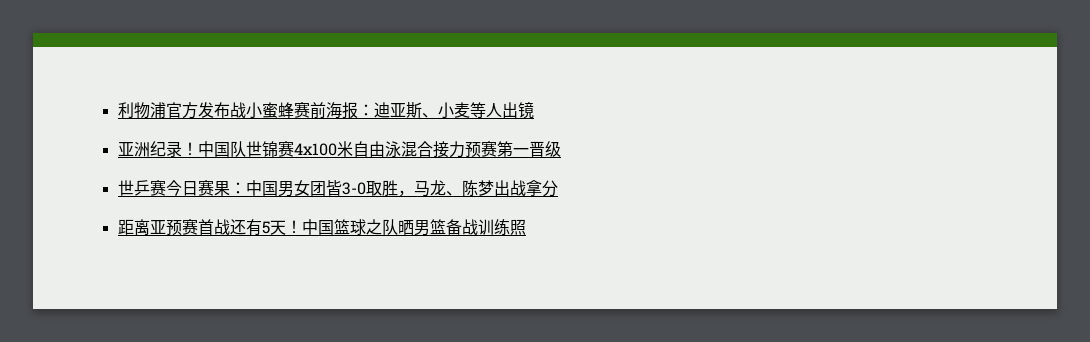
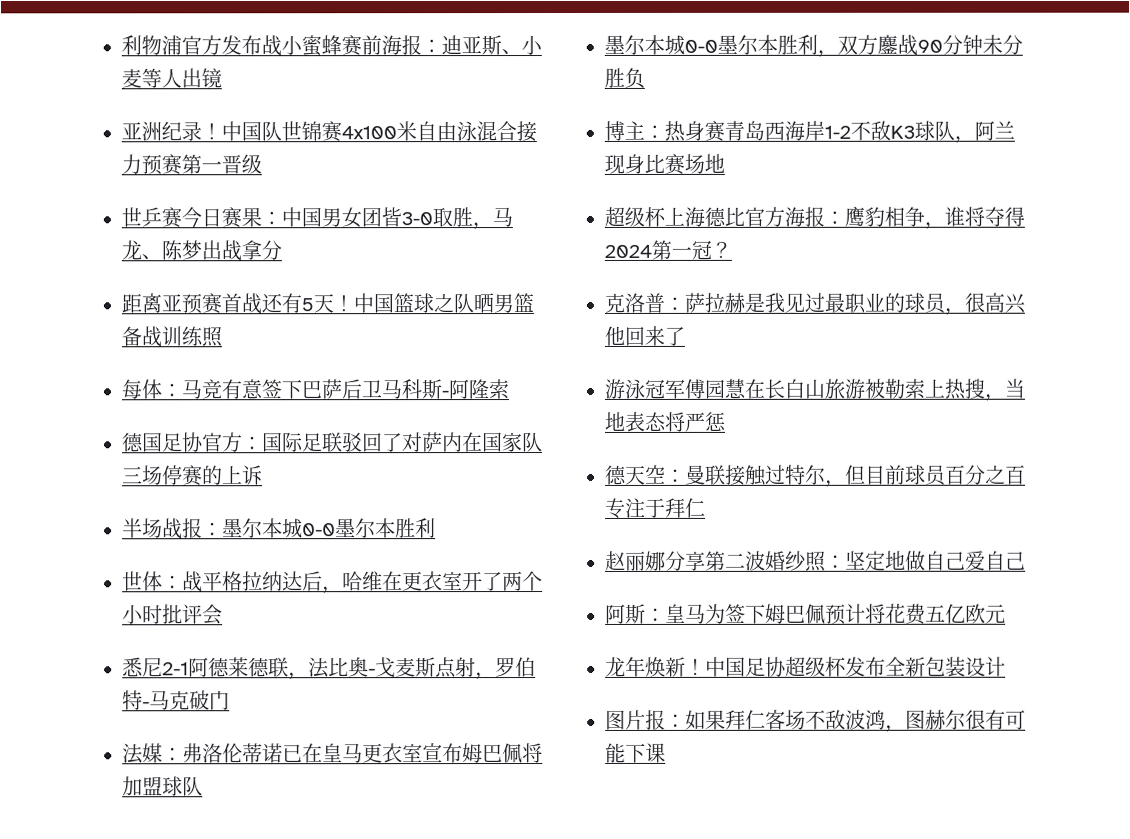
(526, 227) none -> [121,379,509,400] [122,432,543,453] [122,465,263,487] [122,518,436,540] [122,571,543,595] [122,604,223,626] [122,657,536,681] [122,690,230,711] [122,743,543,765] [122,776,203,797] [604,34,1023,58] [604,67,645,89] [604,120,1015,144] [604,153,725,175] [604,206,1025,230] [604,239,732,260] [604,292,1026,316] [604,325,685,346] [604,378,1025,402] [604,411,727,432] [605,464,1026,488] [605,497,706,519] [605,550,1026,572] [605,603,1006,625] [605,656,1006,677] [605,709,1026,733] [605,742,666,763] // 每体：马竞有意签下巴萨后卫马科斯-阿隆索 // 德国足协官方：国际足联驳回了对萨内在国家队三场停赛的上诉 // 半场战报：墨尔本城0-0墨尔本胜利 // 世体：战平格拉纳达后，哈维在更衣室开了两个小时批评会 // 悉尼2-1阿德莱德联，法比奥-戈麦斯点射，罗伯特-马克破门 // 法媒：弗洛伦蒂诺已在皇马更衣室宣布姆巴佩将加盟球队 // 墨尔本城0-0墨尔本胜利，双方鏖战90分钟未分胜负 // 博主：热身赛青岛西海岸1-2不敌K3球队，阿兰现身比赛场地 // 超级杯上海德比官方海报：鹰豹相争，谁将夺得2024第一冠？ // 克洛普：萨拉赫是我见过最职业的球员，很高兴他回来了 // 游泳冠军傅园慧在长白山旅游被勒索上热搜，当地表态将严惩 // 德天空：曼联接触过特尔，但目前球员百分之百专注于拜仁 // 赵丽娜分享第二波婚纱照：坚定地做自己爱自己 // 阿斯：皇马为签下姆巴佩预计将花费五亿欧元 // 龙年焕新！中国足协超级杯发布全新包装设计 // 图片报：如果拜仁客场不敌波鸿，图赫尔很有可能下课

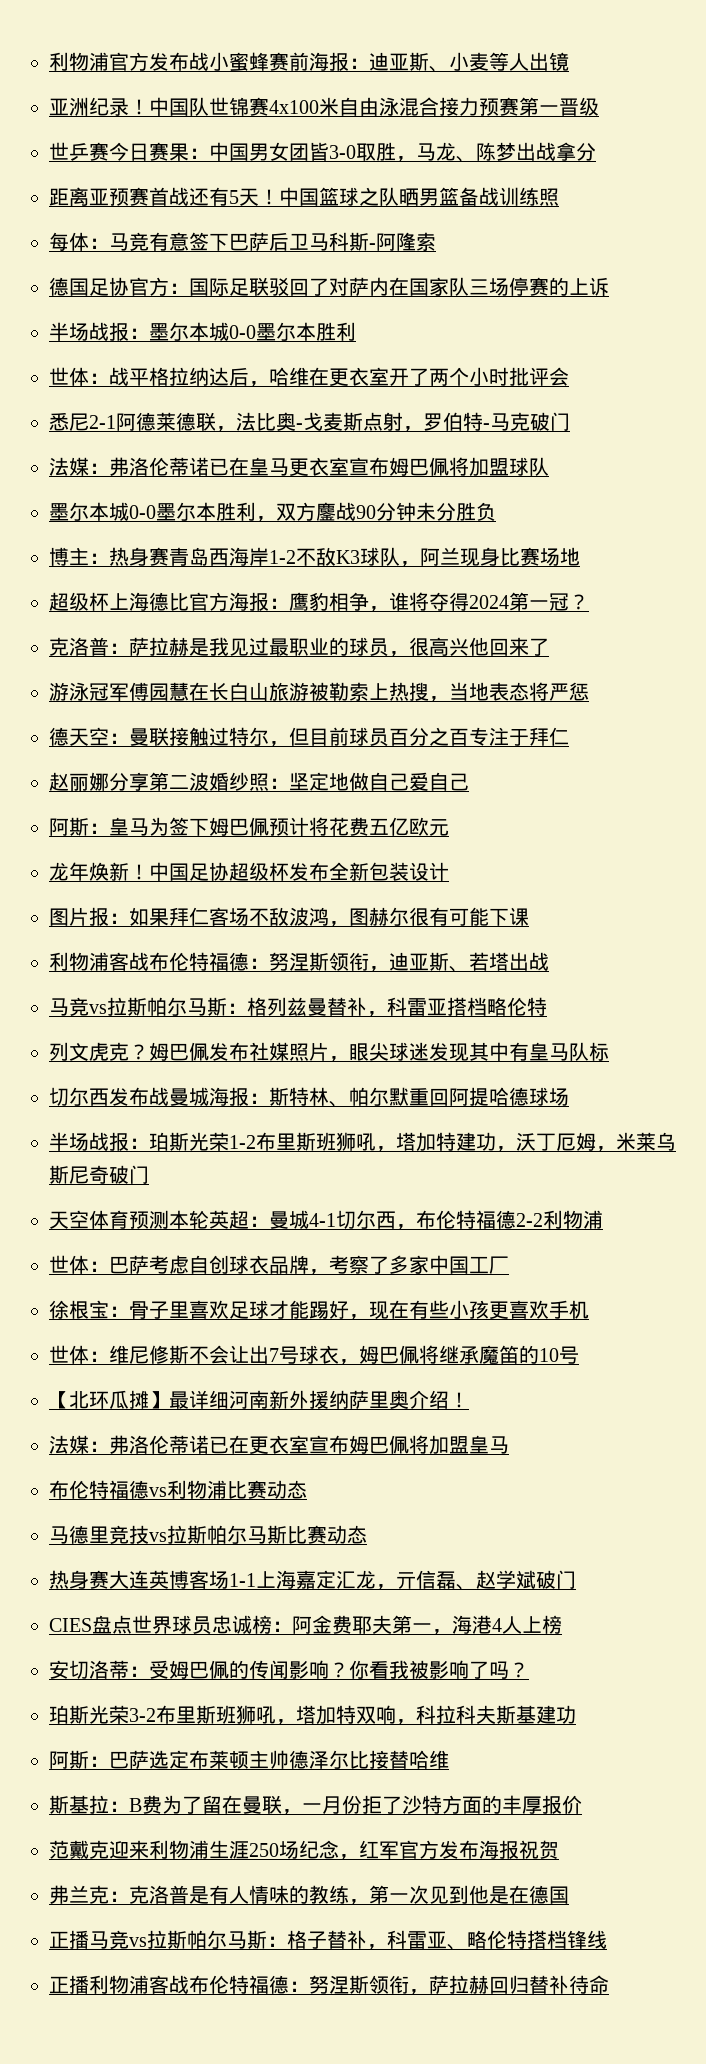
(666, 752) none -> [49,952,549,972] [49,997,547,1017] [49,1042,609,1062] [49,1087,569,1107] [49,1132,676,1152] [49,1165,149,1184] [49,1210,603,1230] [49,1255,509,1275] [49,1300,589,1320] [49,1345,579,1365] [49,1390,469,1409] [49,1435,509,1455] [49,1480,307,1499] [49,1525,367,1544] [49,1570,576,1590] [49,1615,562,1635] [49,1660,529,1679] [49,1705,576,1725] [49,1750,449,1769] [49,1795,582,1815] [49,1840,559,1860] [49,1885,569,1905] [49,1930,607,1950] [49,1975,609,1995] // 利物浦客战布伦特福德：努涅斯领衔，迪亚斯、若塔出战 // 马竞vs拉斯帕尔马斯：格列兹曼替补，科雷亚搭档略伦特 // 列文虎克？姆巴佩发布社媒照片，眼尖球迷发现其中有皇马队标 // 切尔西发布战曼城海报：斯特林、帕尔默重回阿提哈德球场 // 半场战报：珀斯光荣1-2布里斯班狮吼，塔加特建功，沃丁厄姆，米莱乌斯尼奇破门 // 天空体育预测本轮英超：曼城4-1切尔西，布伦特福德2-2利物浦 // 世体：巴萨考虑自创球衣品牌，考察了多家中国工厂 // 徐根宝：骨子里喜欢足球才能踢好，现在有些小孩更喜欢手机 // 世体：维尼修斯不会让出7号球衣，姆巴佩将继承魔笛的10号 // 【北环瓜摊】最详细河南新外援纳萨里奥介绍！ // 法媒：弗洛伦蒂诺已在更衣室宣布姆巴佩将加盟皇马 // 布伦特福德vs利物浦比赛动态 // 马德里竞技vs拉斯帕尔马斯比赛动态 // 热身赛大连英博客场1-1上海嘉定汇龙，亓信磊、赵学斌破门 // CIES盘点世界球员忠诚榜：阿金费耶夫第一，海港4人上榜 // 安切洛蒂：受姆巴佩的传闻影响？你看我被影响了吗？ // 珀斯光荣3-2布里斯班狮吼，塔加特双响，科拉科夫斯基建功 // 阿斯：巴萨选定布莱顿主帅德泽尔比接替哈维 // 斯基拉：B费为了留在曼联，一月份拒了沙特方面的丰厚报价 // 范戴克迎来利物浦生涯250场纪念，红军官方发布海报祝贺 // 弗兰克：克洛普是有人情味的教练，第一次见到他是在德国 // 正播马竞vs拉斯帕尔马斯：格子替补，科雷亚、略伦特搭档锋线 // 正播利物浦客战布伦特福德：努涅斯领衔，萨拉赫回归替补待命

